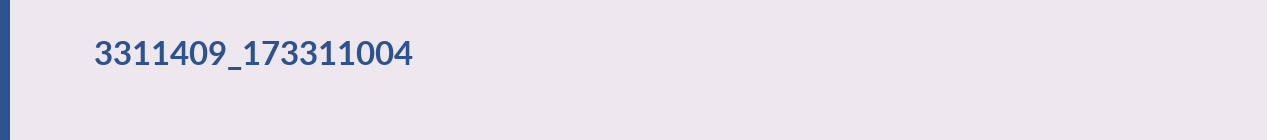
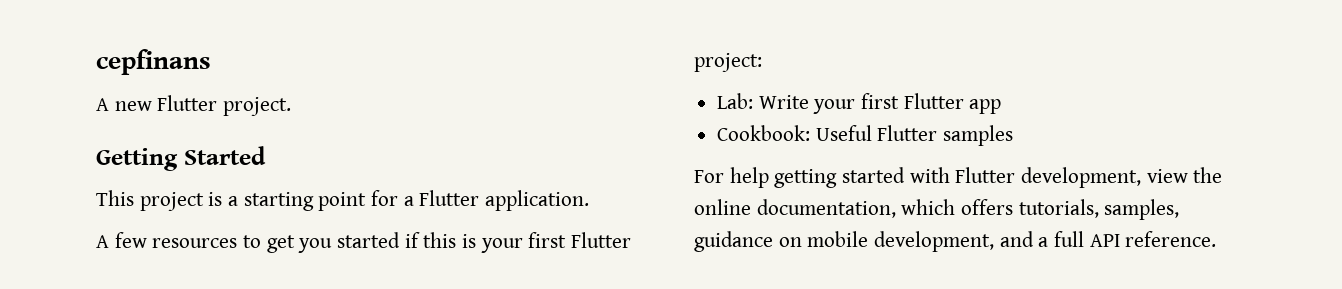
[94,41,413,70] 3311409_173311004 -> [96,49,211,75] [96,95,292,116] [96,146,266,171] [96,190,590,211] [96,232,632,253] [694,53,762,72] [717,93,1002,114] [717,125,1014,146] [694,167,1223,188] [694,199,1180,220] [694,231,1217,252] cepfinans // A new Flutter project. // Getting Started // This project is a starting point for a Flutter application. // A few resources to get you started if this is your first Flutter project: // Lab: Write your first Flutter app // Cookbook: Useful Flutter samples // For help getting started with Flutter development, view the online documentation, which offers tutorials, samples, guidance on mobile development, and a full API reference.

